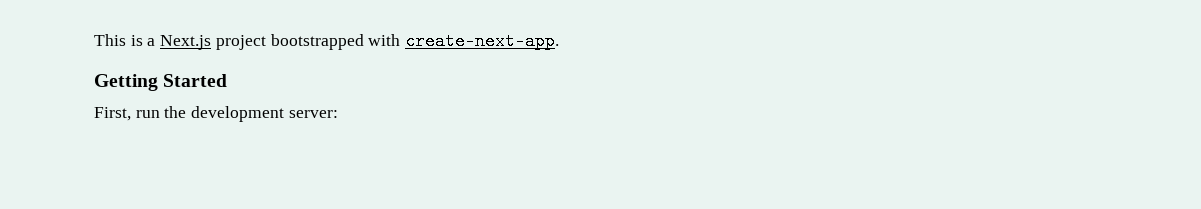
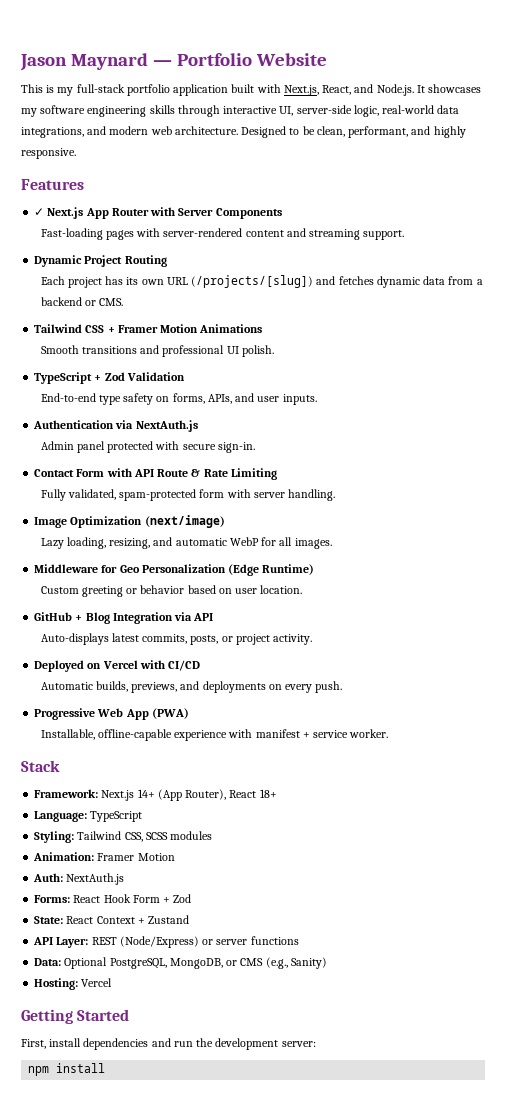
[94,32,560,50] This is a Next.js project bootstrapped with create-next-app. -> [20,53,327,71] [21,84,482,96] [21,105,460,117] [21,126,466,138] [21,148,76,159] [21,179,84,190] [34,207,282,219] [40,228,405,240] [34,255,167,267] [40,275,483,288] [40,297,124,306] [34,324,263,333] [40,345,274,357] [34,372,185,384] [40,393,317,405] [33,420,198,432] [40,441,255,453] [34,468,277,480] [40,489,336,501] [34,515,225,528] [40,537,332,549] [34,564,315,576] [40,585,303,597] [34,612,214,624] [40,633,313,645] [34,660,201,672] [40,681,343,693] [34,708,189,720] [40,729,389,741] [21,760,60,772] [34,789,277,801] [34,811,143,822] [34,831,213,843] [33,852,175,861] [33,873,125,885] [34,894,192,903] [34,915,190,924] [33,936,299,948] [34,957,327,969] [34,978,113,990] Jason Maynard — Portfolio Website // This is my full-stack portfolio application built with Next.js, React, and Node.js. It showcases my software engineering skills through interactive UI, server-side logic, real-world data integrations, and modern web architecture. Designed to be clean, performant, and highly responsive. // Features // ✓ Next.js App Router with Server Components // Fast-loading pages with server-rendered content and streaming support. // Dynamic Project Routing // Each project has its own URL (/projects/[slug]) and fetches dynamic data from a backend or CMS. // Tailwind CSS + Framer Motion Animations // Smooth transitions and professional UI polish. // TypeScript + Zod Validation // End-to-end type safety on forms, APIs, and user inputs. // Authentication via NextAuth.js // Admin panel protected with secure sign-in. // Contact Form with API Route & Rate Limiting // Fully validated, spam-protected form with server handling. // Image Optimization (next/image) // Lazy loading, resizing, and automatic WebP for all images. // Middleware for Geo Personalization (Edge Runtime) // Custom greeting or behavior based on user location. // GitHub + Blog Integration via API // Auto-displays latest commits, posts, or project activity. // Deployed on Vercel with CI/CD // Automatic builds, previews, and deployments on every push. // Progressive Web App (PWA) // Installable, offline-capable experience with manifest + service worker. // Stack // Framework: Next.js 14+ (App Router), React 18+ // Language: TypeScript // Styling: Tailwind CSS, SCSS modules // Animation: Framer Motion // Auth: NextAuth.js // Forms: React Hook Form + Zod // State: React Context + Zustand // API Layer: REST (Node/Express) or server functions // Data: Optional PostgreSQL, MongoDB, or CMS (e.g., Sanity) // Hosting: Vercel
(131, 114) none -> [49,1038,171,1050] install dependencies and
(338, 114) none -> [28,1063,106,1076] // npm install

